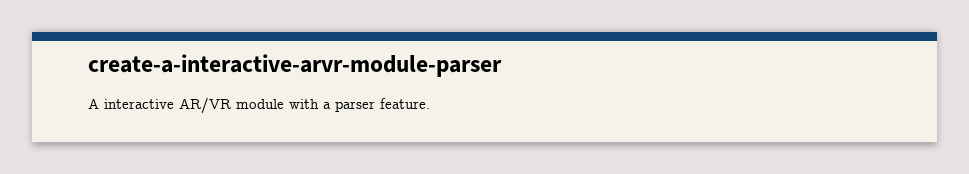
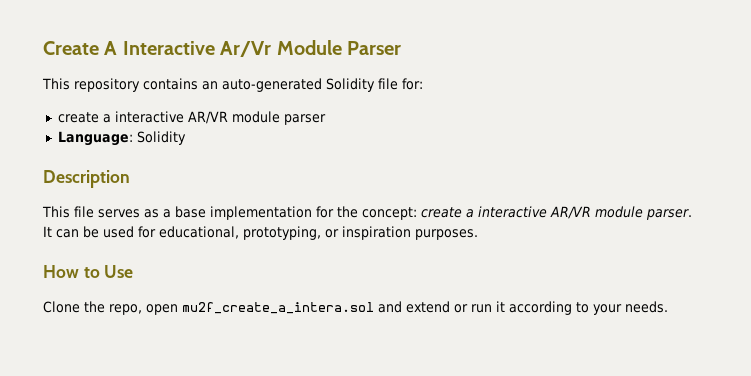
[88,54,502,77] [88,97,430,114] create-a-interactive-arvr-module-parser // A interactive AR/VR module with a parser feature. -> [43,40,401,57] [42,78,423,92] [57,111,326,125] [57,131,186,146] [43,170,130,188] [42,206,692,220] [43,226,478,240] [43,265,134,278] [43,301,668,315] Create A Interactive Ar/Vr Module Parser // This repository contains an auto-generated Solidity file for: // create a interactive AR/VR module parser // Language: Solidity // Description // This file serves as a base implementation for the concept: create a interactive AR/VR module parser. // It can be used for educational, prototyping, or inspiration purposes. // How to Use // Clone the repo, open mu2f_create_a_intera.sol and extend or run it according to your needs.

